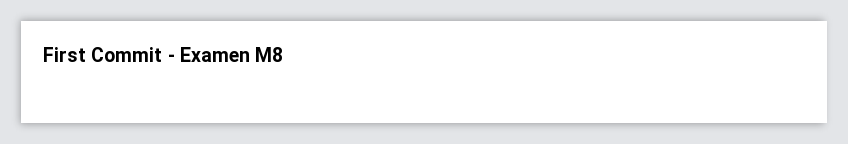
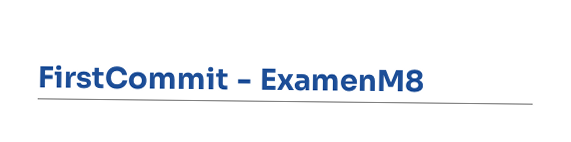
[43,47,284,62] First Commit - Examen M8 -> [37,64,425,93] FirstCommit - ExamenM8

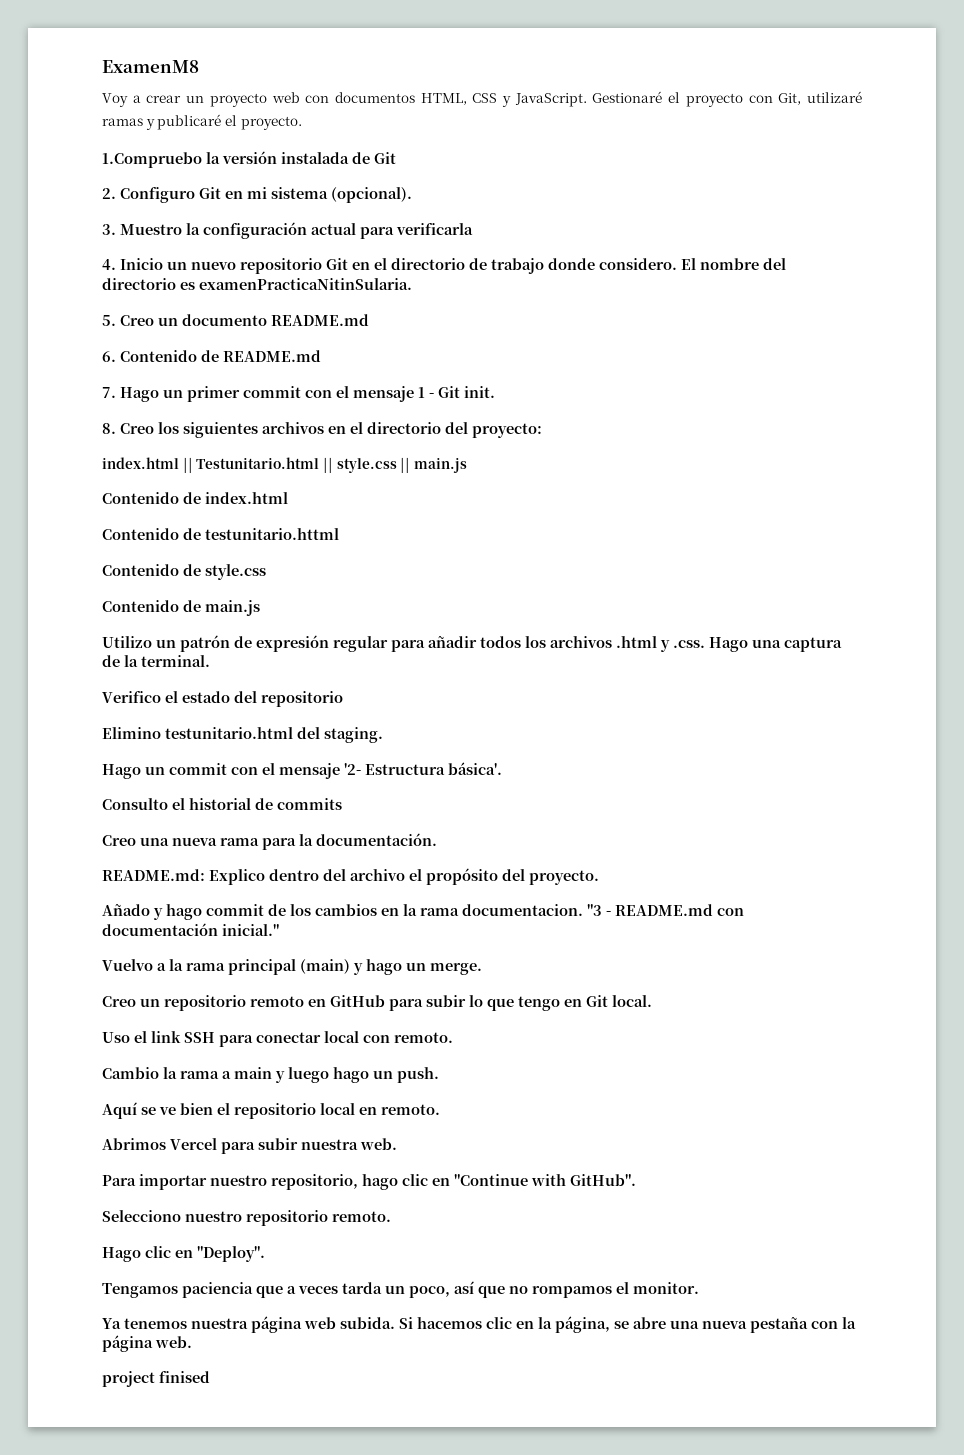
[37,64,425,93] FirstCommit - ExamenM8 -> [102,60,199,73] [102,91,863,107] [102,114,302,130] [102,151,396,168] [102,187,412,203] [102,222,473,239] [102,258,786,274] [102,278,412,290] [102,314,369,326] [102,350,321,362] [102,386,495,402] [102,422,542,438] [102,457,467,473] [102,492,288,504] [102,528,339,540] [102,564,266,580] [102,600,260,616] [102,635,842,652] [102,655,210,667] [102,691,343,707] [102,727,383,743] [102,762,502,779] [102,798,342,810] [102,833,437,850] [102,868,599,885] [102,904,744,920] [102,923,279,936] [102,959,482,975] [102,995,652,1011] [102,1031,453,1047] [102,1067,439,1083] [102,1102,440,1119] [102,1138,397,1154] [102,1174,636,1190] [102,1210,391,1226] [102,1246,265,1262] [102,1281,699,1298] [102,1316,856,1333] [102,1335,192,1352] [102,1371,210,1387] ExamenM8 // Voy a crear un proyecto web con documentos HTML, CSS y JavaScript. Gestionaré el proyecto con Git, utilizaré ramas y publicaré el proyecto. // 1.Compruebo la versión instalada de Git // 2. Configuro Git en mi sistema (opcional). // 3. Muestro la configuración actual para verificarla // 4. Inicio un nuevo repositorio Git en el directorio de trabajo donde considero. El nombre del directorio es examenPracticaNitinSularia. // 5. Creo un documento README.md // 6. Contenido de README.md // 7. Hago un primer commit con el mensaje 1 - Git init. // 8. Creo los siguientes archivos en el directorio del proyecto: // index.html || Testunitario.html || style.css || main.js // Contenido de index.html // Contenido de testunitario.httml // Contenido de style.css // Contenido de main.js // Utilizo un patrón de expresión regular para añadir todos los archivos .html y .css. Hago una captura de la terminal. // Verifico el estado del repositorio // Elimino testunitario.html del staging. // Hago un commit con el mensaje '2- Estructura básica'. // Consulto el historial de commits // Creo una nueva rama para la documentación. // README.md: Explico dentro del archivo el propósito del proyecto. // Añado y hago commit de los cambios en la rama documentacion. "3 - README.md con documentación inicial." // Vuelvo a la rama principal (main) y hago un merge. // Creo un repositorio remoto en GitHub para subir lo que tengo en Git local. // Uso el link SSH para conectar local con remoto. // Cambio la rama a main y luego hago un push. // Aquí se ve bien el repositorio local en remoto. // Abrimos Vercel para subir nuestra web. // Para importar nuestro repositorio, hago clic en "Continue with GitHub". // Selecciono nuestro repositorio remoto. // Hago clic en "Deploy". // Tengamos paciencia que a veces tarda un poco, así que no rompamos el monitor. // Ya tenemos nuestra página web subida. Si hacemos clic en la página, se abre una nueva pestaña con la página web. // project finised

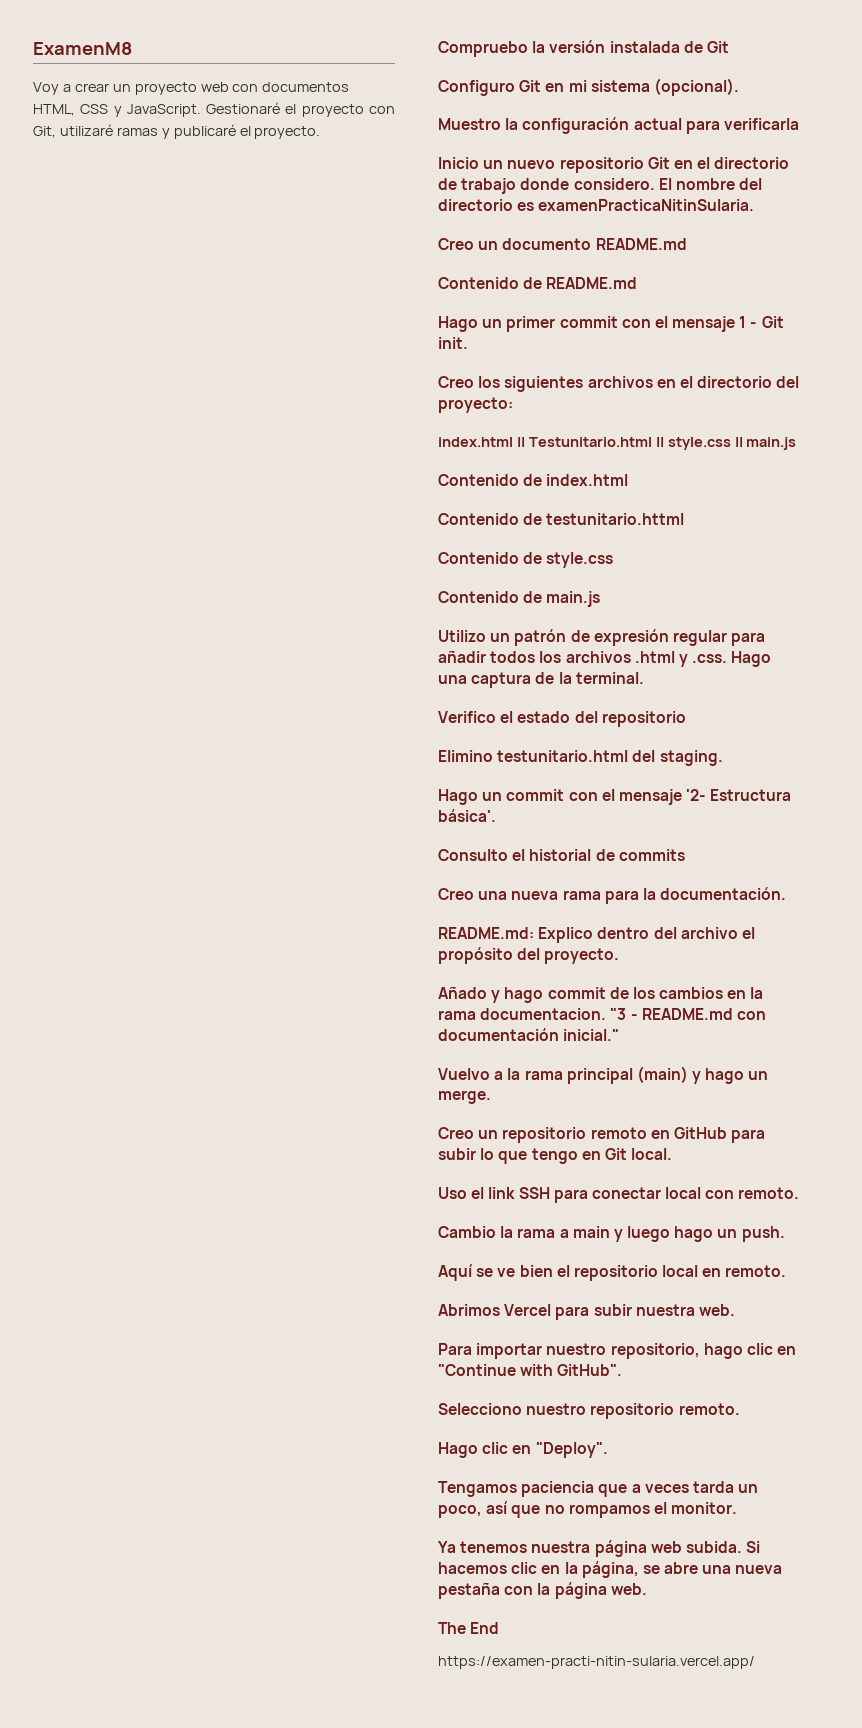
[102,152,202,168] 1.Compruebo -> [438,41,528,57] Compruebo
[102,188,116,199] 2. -> (729, 47) none
[102,224,116,235] 3. -> (739, 87) none
[102,259,116,270] 4. -> (799, 124) none
[102,315,116,326] 5. -> (755, 205) none
[102,351,116,362] 6. -> (687, 244) none
[102,387,116,398] 7. -> (638, 283) none
[102,423,116,434] 8. -> (468, 343) none
[102,1371,210,1387] project finised -> [438,1622,500,1634] [438,1656,755,1669] The End // https://examen-practi-nitin-sularia.vercel.app/

